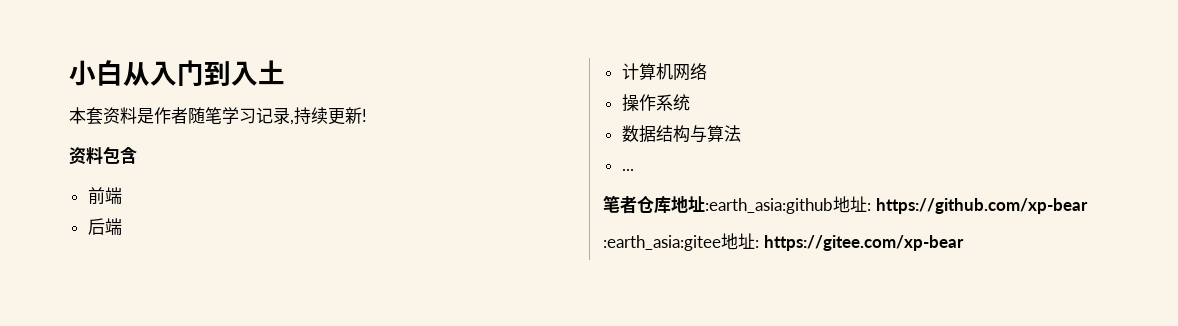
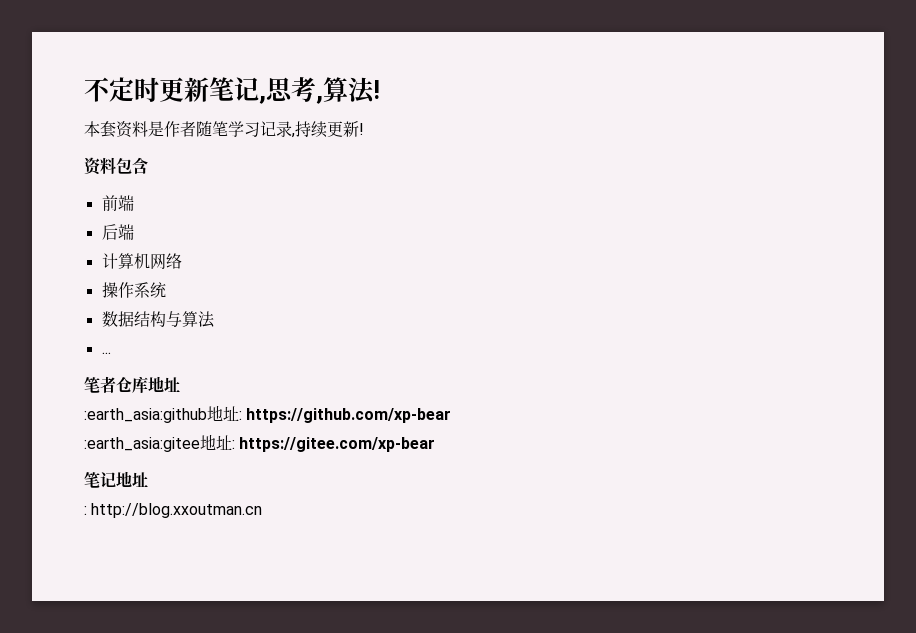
[69,60,285,86] 小白从入门到入土 -> [84,77,380,104] 不定时更新笔记,思考,算法!
(705, 204) none -> (180, 384) //
(964, 243) none -> [84,471,148,488] [84,503,263,518] // 笔记地址 // : http://blog.xxoutman.cn

